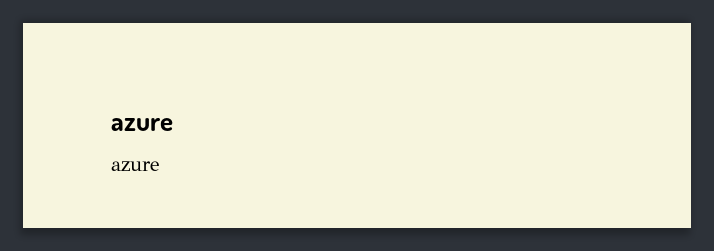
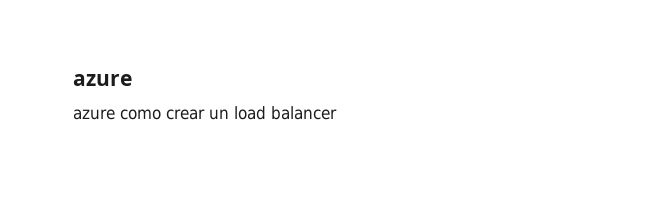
(160, 166) none -> [120,106,337,120] como crear un load balancer

